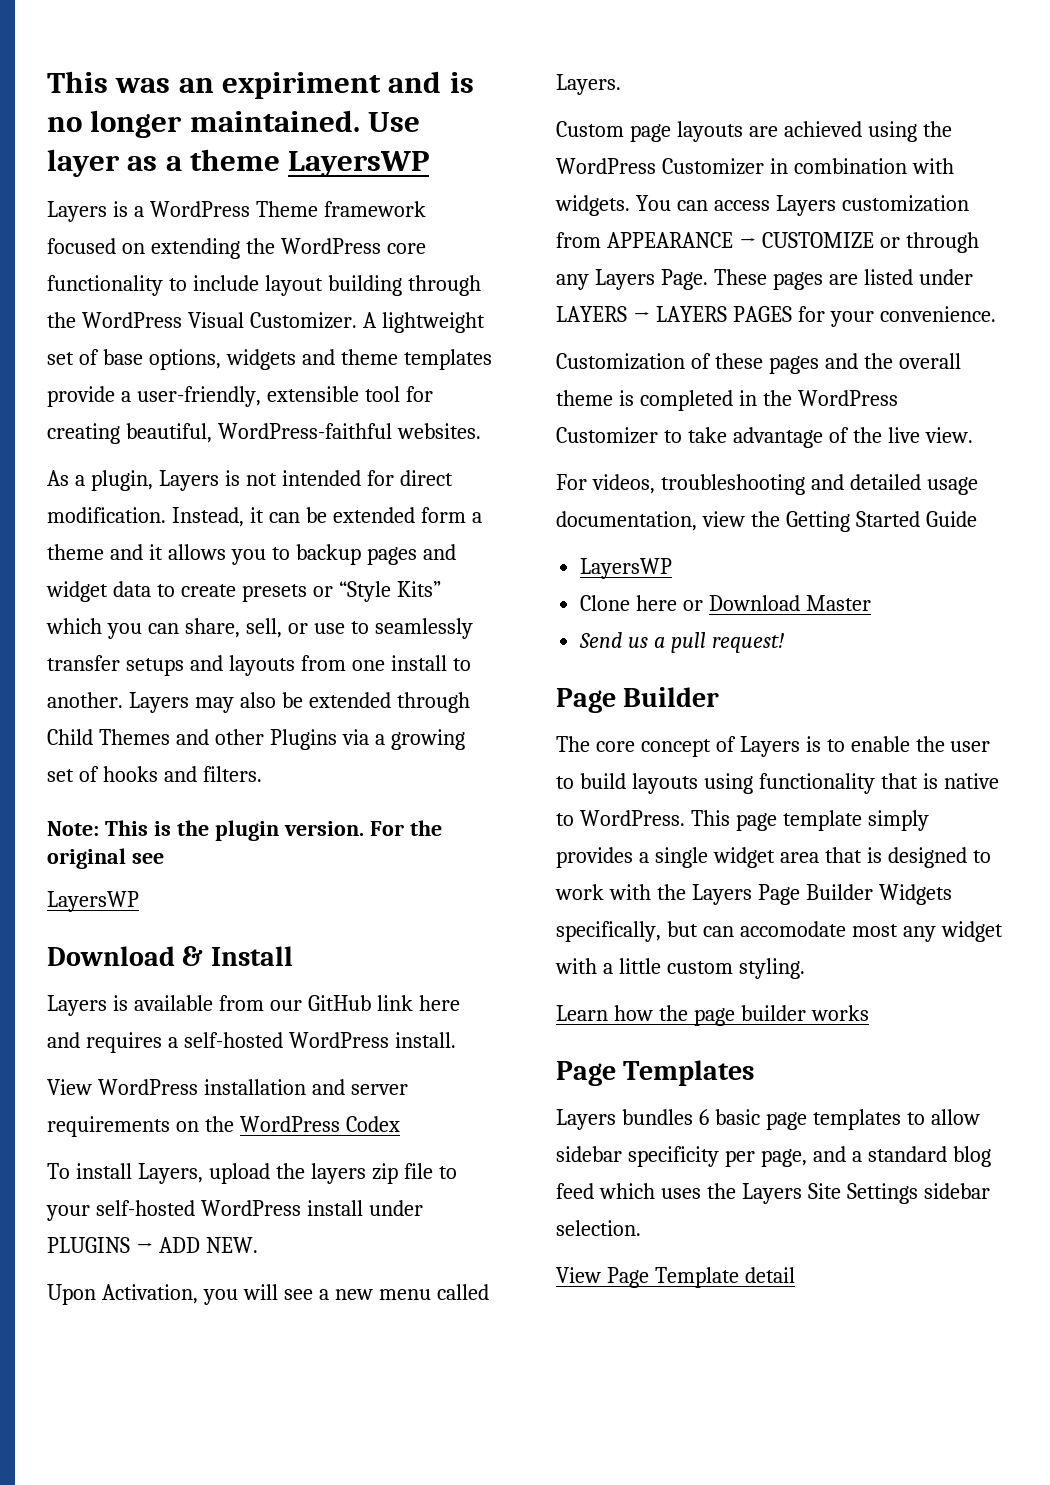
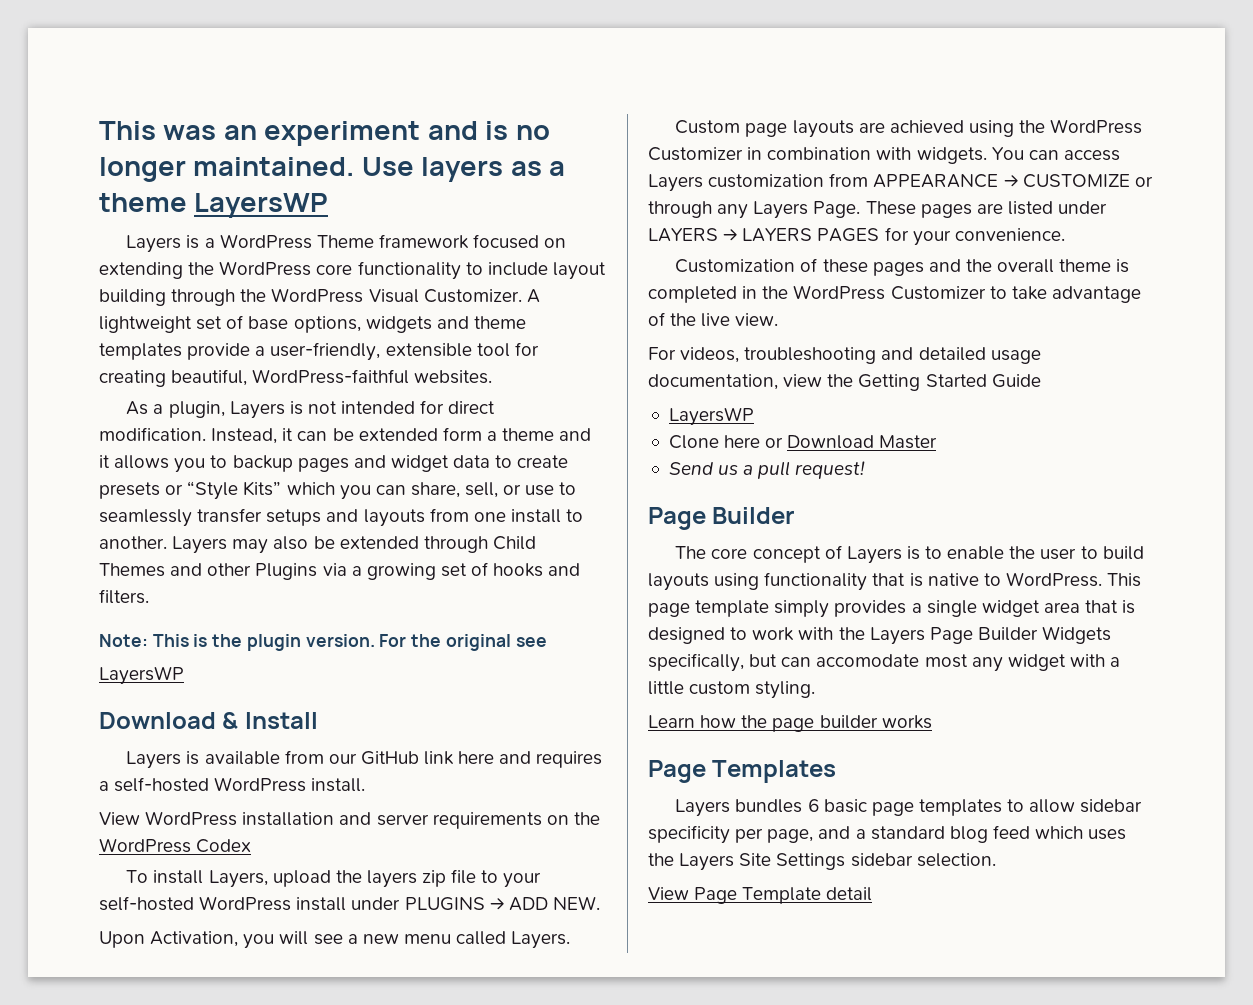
[222,72,382,99] expiriment -> [264,121,421,146] experiment
[47,149,120,177] layer -> [421,157,504,182] layers

